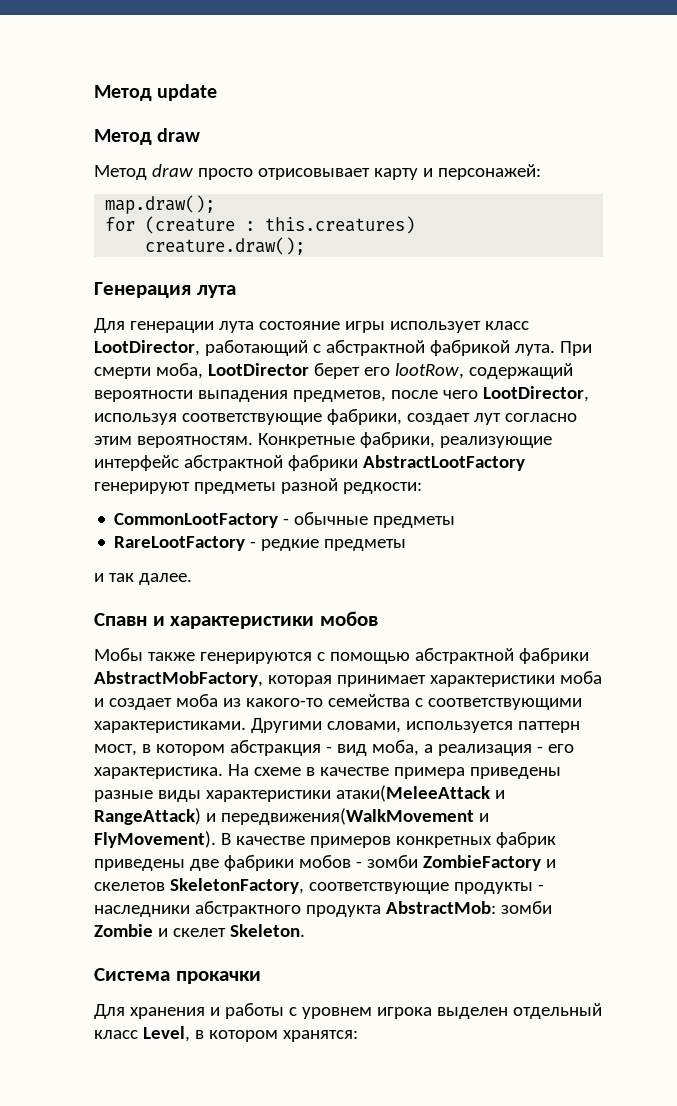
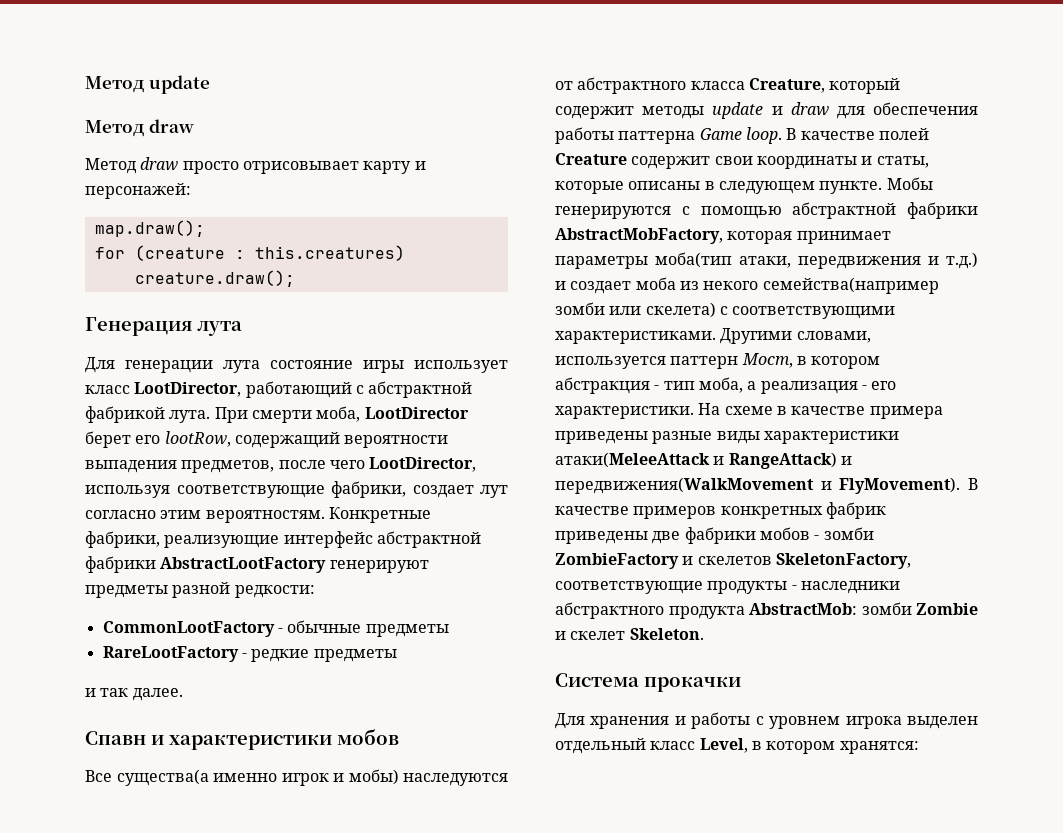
[94,648,195,661] Мобы также -> [85,769,508,786] [555,77,901,94] [555,102,979,119] [555,127,929,144] [555,153,929,169] [555,177,933,194] Все существа(а именно игрок и мобы) наследуются от абстрактного класса Creature, который содержит методы update и draw для обеспечения работы паттерна Game loop. В качестве полей Creature содержит свои координаты и статы, которые описаны в следующем пункте. Мобы
[429,671,602,687] [94,694,410,710] характеристики моба и создает моба из какого-то семейства -> [555,252,978,269] [555,277,939,294] [555,302,716,318] параметры моба(тип атаки, передвижения и т.д.) и создает моба из некого семейства(например зомби или скелета)
[94,744,137,756] мост, -> [741,353,793,368] Мост,
[336,744,367,756] вид -> [663,381,695,390] тип
[94,767,223,779] характеристика. -> [555,406,694,419] характеристики.

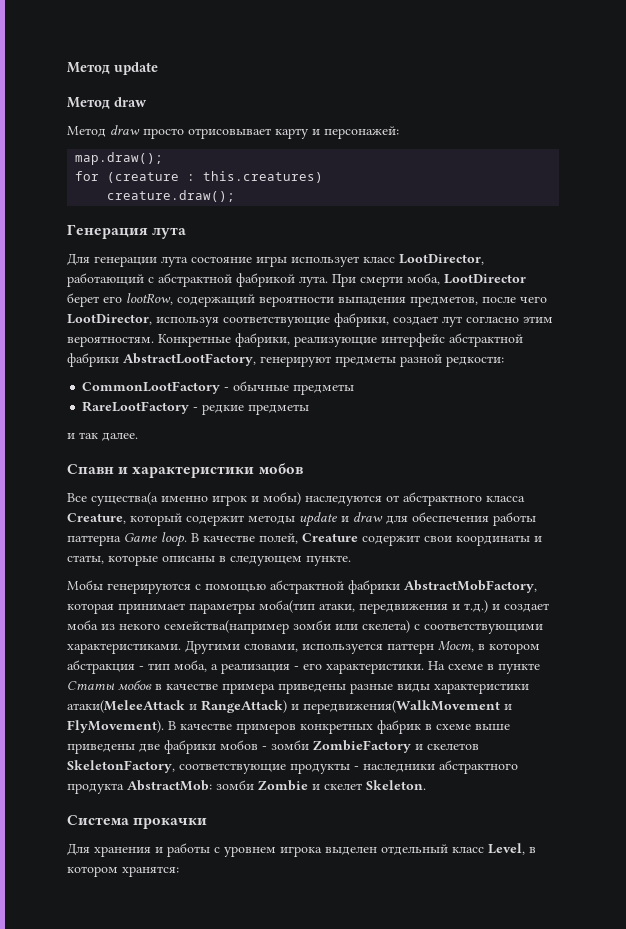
[160,557,327,573] AbstractLootFactory -> [123,353,256,366] AbstractLootFactory,
[878,128,929,140] полей -> [259,533,298,544] полей,
(883, 187) none -> (351, 560) //
(787, 410) none -> [498,663,540,674] [67,680,162,690] пункте Статы мобов в
(886, 510) none -> [425,724,510,731] в схеме выше

